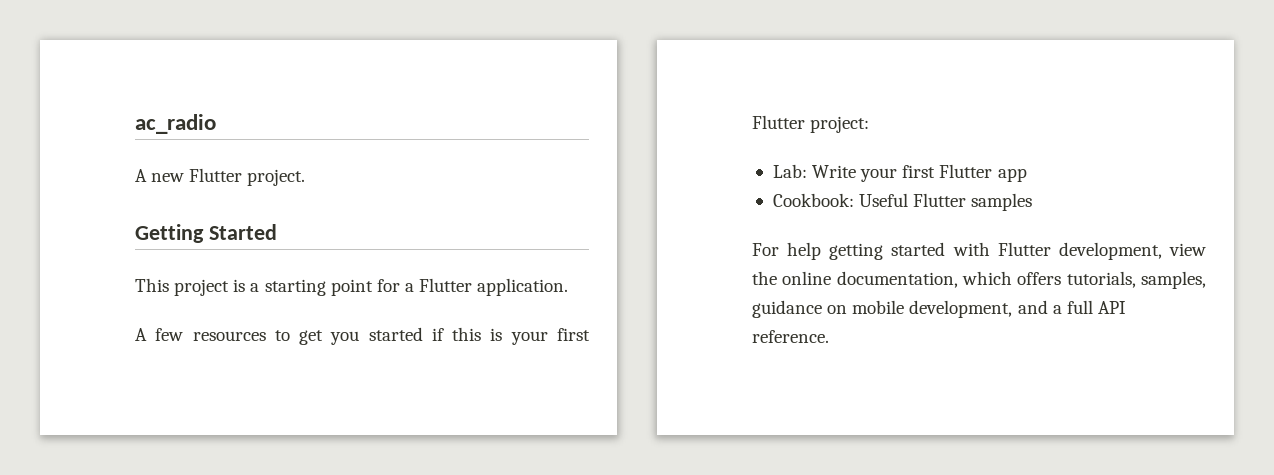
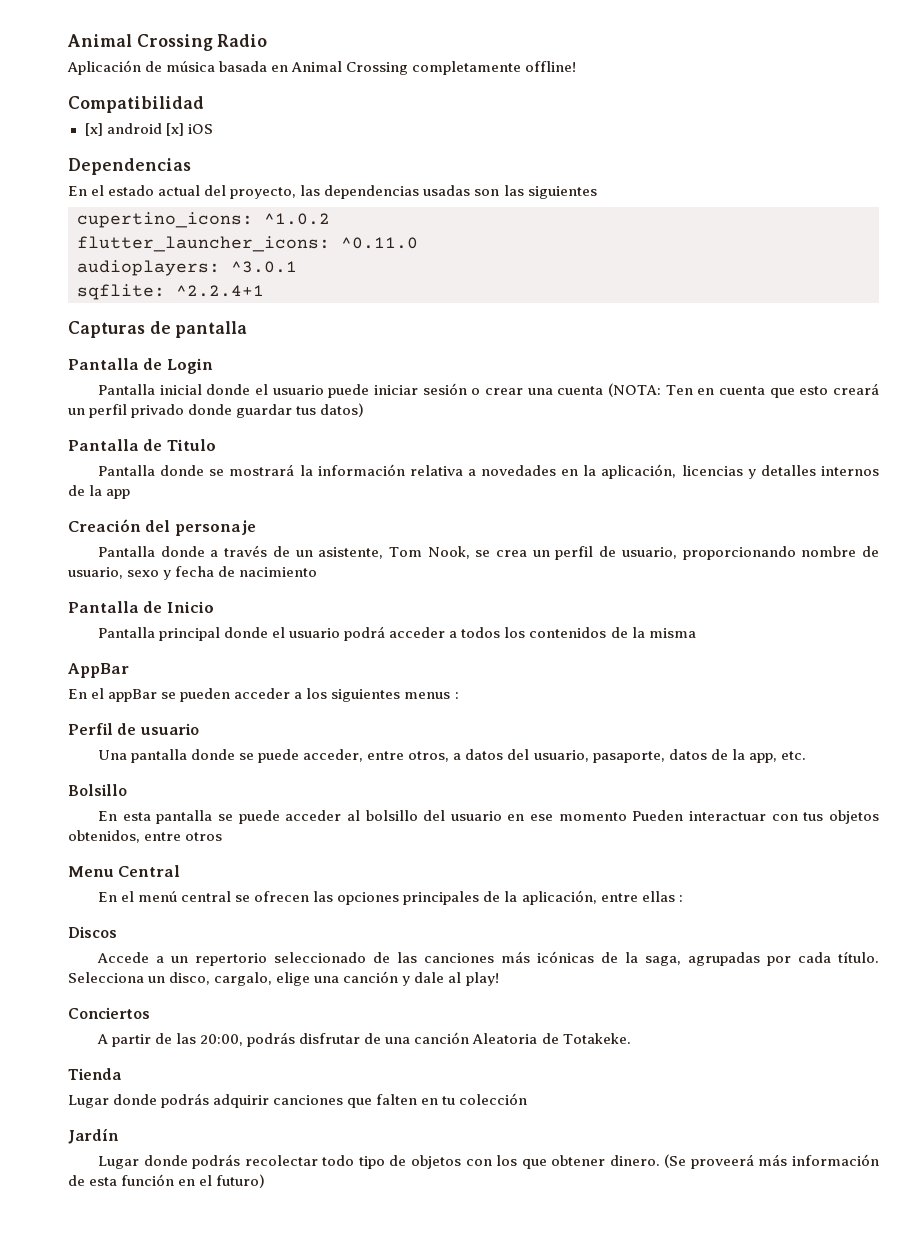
[135,114,216,134] [135,168,306,186] [135,224,277,243] [135,278,569,296] [135,327,590,345] [752,115,870,133] [772,164,1027,182] [772,193,1033,211] [752,242,1206,260] [752,271,1206,289] [752,300,1126,318] [752,330,829,343] ac_radio // A new Flutter project. // Getting Started // This project is a starting point for a Flutter application. // A few resources to get you started if this is your first Flutter project: // Lab: Write your first Flutter app // Cookbook: Useful Flutter samples // For help getting started with Flutter development, view the online documentation, which offers tutorials, samples, guidance on mobile development, and a full API reference. -> [67,34,268,51] [67,60,577,75] [68,96,204,113] [84,123,213,136] [68,158,191,175] [68,185,597,199] [77,212,330,228] [77,236,418,252] [77,260,297,276] [77,284,264,300] [68,321,248,338] [68,358,213,374] [97,383,879,398] [68,403,365,418] [68,439,216,451] [97,464,879,479] [68,485,131,499] [68,519,256,536] [97,545,880,560] [68,566,318,580] [68,601,214,613] [97,626,696,641] [68,663,129,678] [68,688,459,702] [68,723,199,735] [97,749,806,763] [68,784,127,796] [97,810,879,824] [68,830,223,843] [68,865,181,877] [97,890,683,905] [68,926,117,938] [96,951,880,966] [68,971,499,986] [68,1007,150,1019] [96,1032,631,1047] [68,1068,122,1080] [68,1093,528,1108] [68,1129,119,1144] [97,1154,880,1169] [68,1174,266,1188] Animal Crossing Radio // Aplicación de música basada en Animal Crossing completamente offline! // Compatibilidad // [x] android [x] iOS // Dependencias // En el estado actual del proyecto, las dependencias usadas son las siguientes // cupertino_icons: ^1.0.2 // flutter_launcher_icons: ^0.11.0 // audioplayers: ^3.0.1 // sqflite: ^2.2.4+1 // Capturas de pantalla // Pantalla de Login // Pantalla inicial donde el usuario puede iniciar sesión o crear una cuenta (NOTA: Ten en cuenta que esto creará un perfil privado donde guardar tus datos) // Pantalla de Titulo // Pantalla donde se mostrará la información relativa a novedades en la aplicación, licencias y detalles internos de la app // Creación del personaje // Pantalla donde a través de un asistente, Tom Nook, se crea un perfil de usuario, proporcionando nombre de usuario, sexo y fecha de nacimiento // Pantalla de Inicio // Pantalla principal donde el usuario podrá acceder a todos los contenidos de la misma // AppBar // En el appBar se pueden acceder a los siguientes menus : // Perfil de usuario // Una pantalla donde se puede acceder, entre otros, a datos del usuario, pasaporte, datos de la app, etc. // Bolsillo // En esta pantalla se puede acceder al bolsillo del usuario en ese momento Pueden interactuar con tus objetos obtenidos, entre otros // Menu Central // En el menú central se ofrecen las opciones principales de la aplicación, entre ellas : // Discos // Accede a un repertorio seleccionado de las canciones más icónicas de la saga, agrupadas por cada título. Selecciona un disco, cargalo, elige una canción y dale al play! // Conciertos // A partir de las 20:00, podrás disfrutar de una canción Aleatoria de Totakeke. // Tienda // Lugar donde podrás adquirir canciones que falten en tu colección // Jardín // Lugar donde podrás recolectar todo tipo de objetos con los que obtener dinero. (Se proveerá más información de esta función en el futuro)

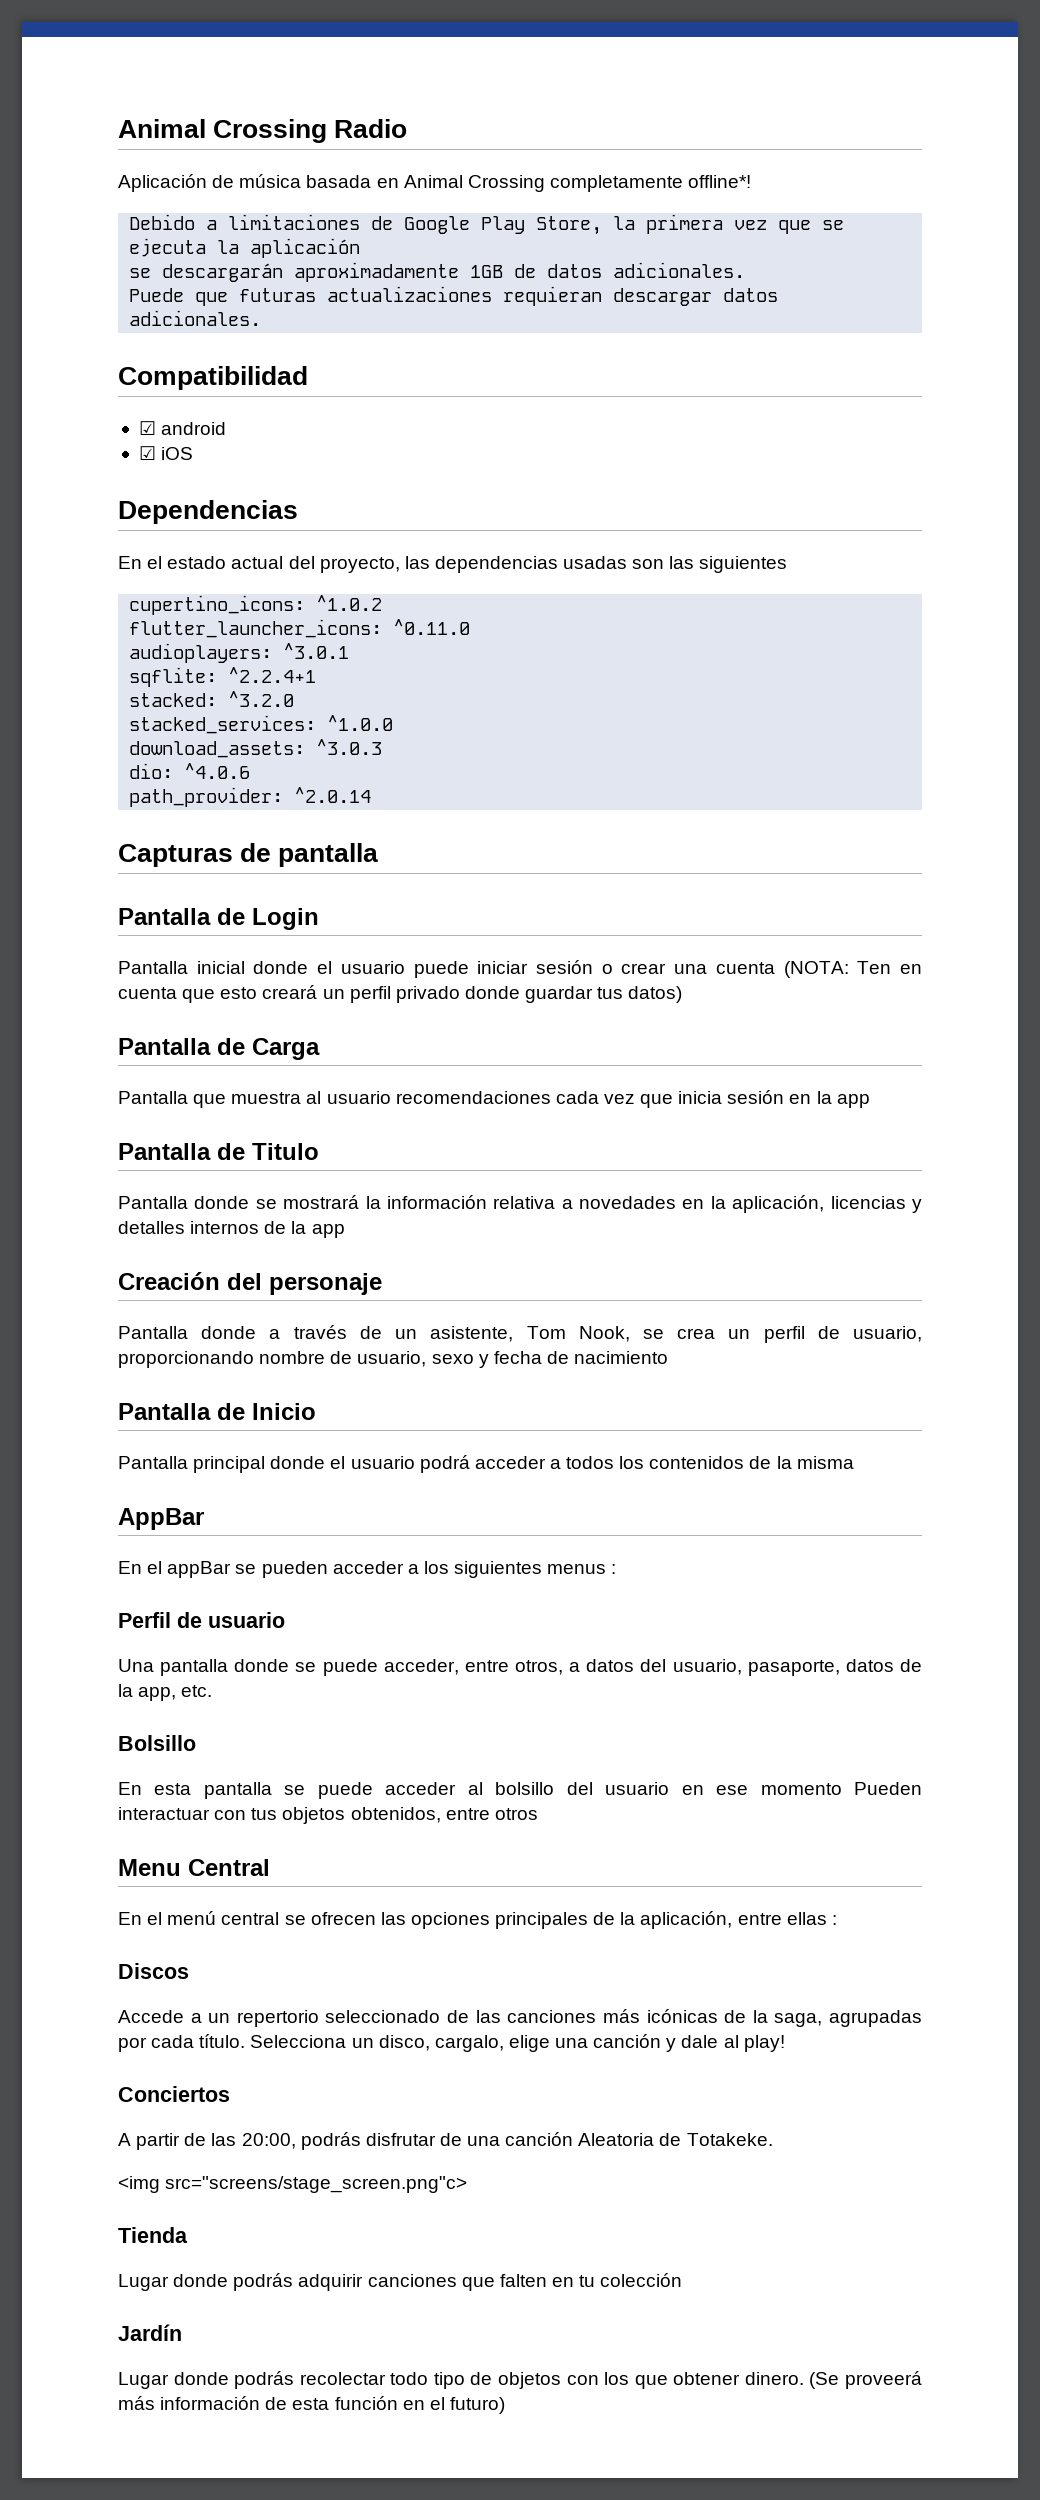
[525,61,577,72] offline! -> [688,175,752,188] [129,214,845,235] [129,238,361,258] [129,262,746,282] [129,286,779,306] [129,310,262,326] offline*! // Debido a limitaciones de Google Play Store, la primera vez que se ejecuta la aplicación // se descargarán aproximadamente 1GB de datos adicionales. // Puede que futuras actualizaciones requieran descargar datos adicionales.
[84,123,103,136] [x] -> [138,421,156,435] ☑
[165,123,184,136] [x] -> [138,446,156,460] // ☑
(264, 291) none -> [129,691,295,707] [129,715,394,734] [129,739,383,758] [129,763,251,779] [129,787,372,807] // stacked: ^3.2.0 // stacked_services: ^1.0.0 // download_assets: ^3.0.3 // dio: ^4.0.6 // path_provider: ^2.0.14
(365, 410) none -> [118,1038,320,1060] [118,1090,870,1108] // Pantalla de Carga // Pantalla que muestra al usuario recomendaciones cada vez que inicia sesión en la app
(631, 1038) none -> [118,2176,468,2193] // <img src="screens/stage_screen.png"c>

